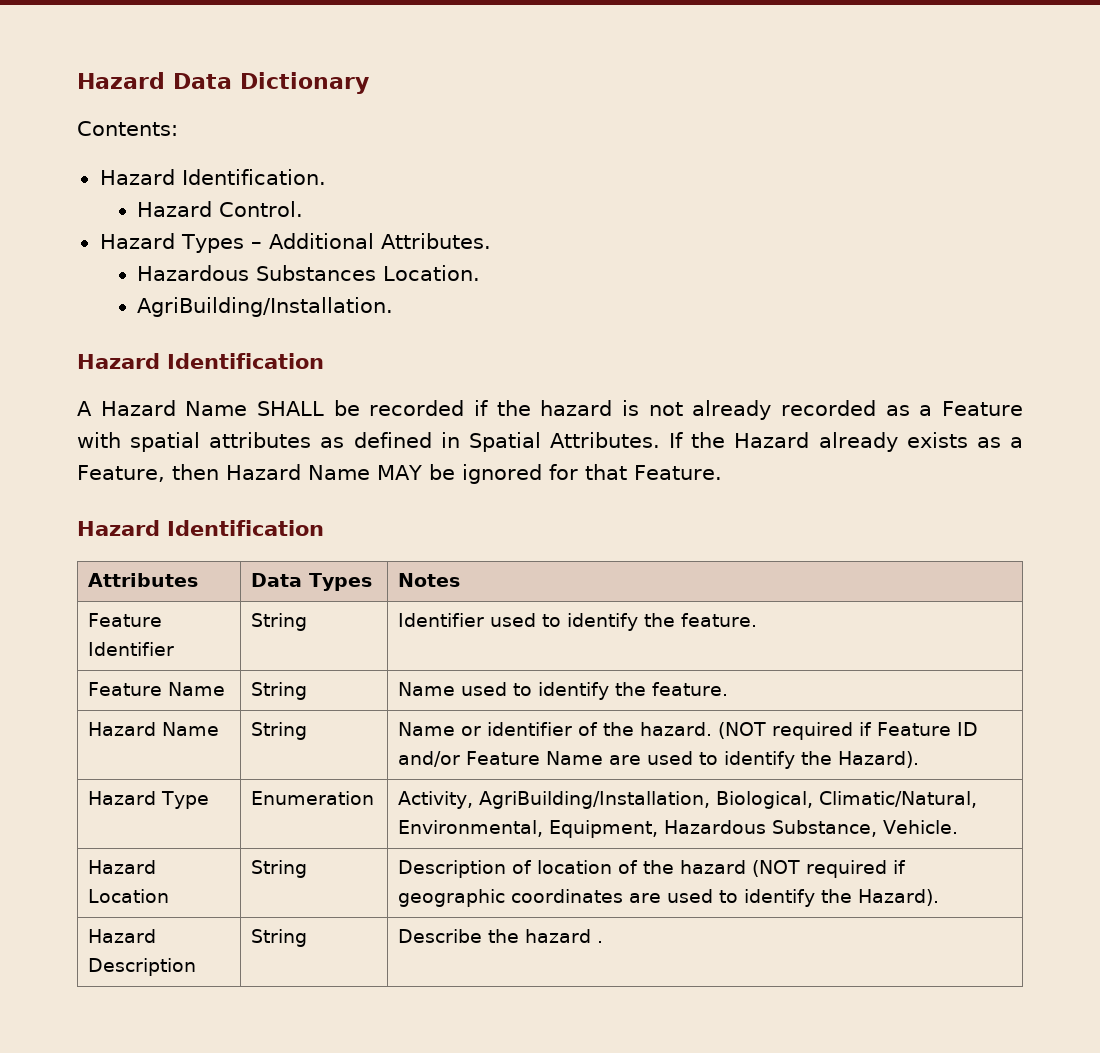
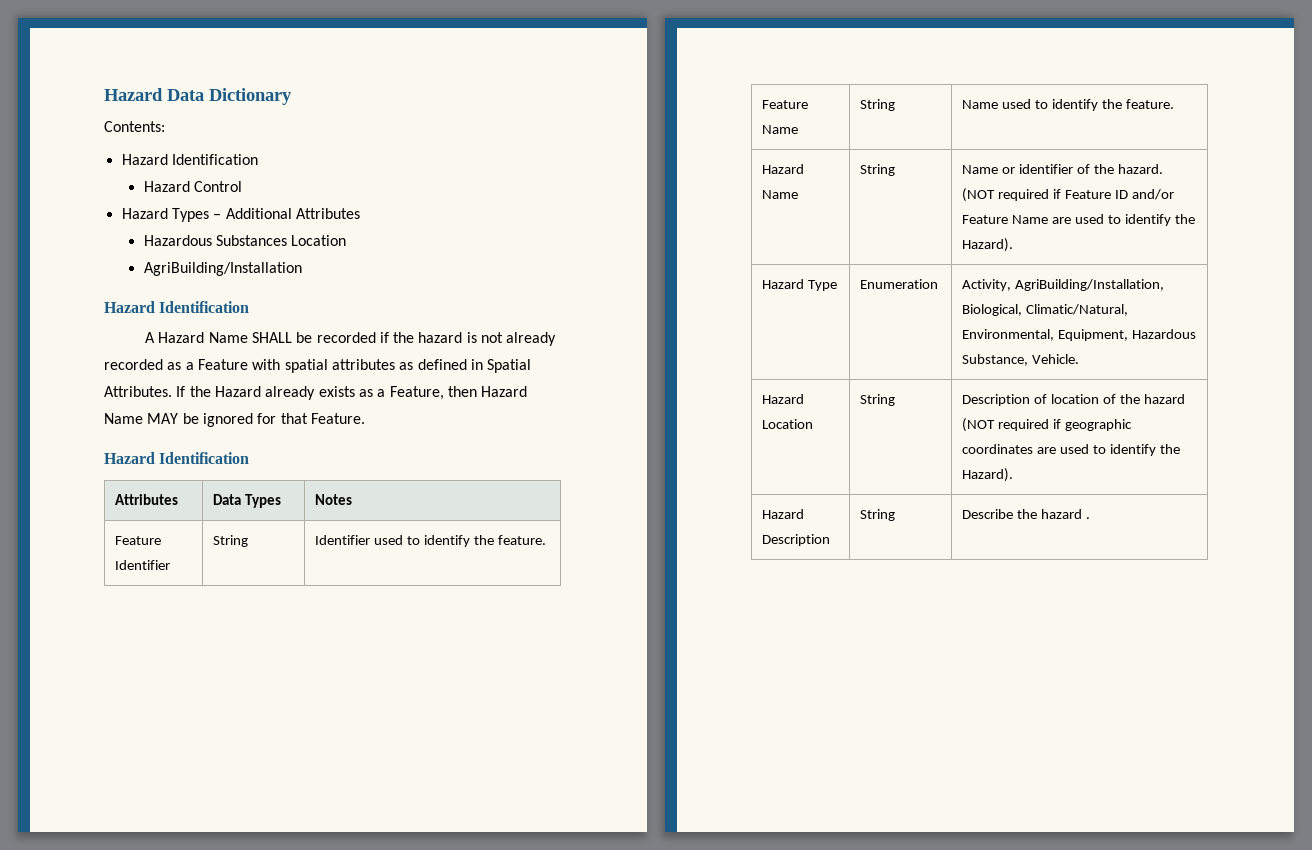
[181,169,326,185] [137,201,304,217] Identification. // Hazard Control. -> [171,154,258,165] [143,181,242,192] Identification // Hazard Control
[380,233,491,249] Attributes. -> [295,208,360,219] Attributes
[383,265,481,281] [137,297,394,317] Location. // AgriBuilding/Installation. -> [291,235,347,246] [143,262,302,276] Location // AgriBuilding/Installation

